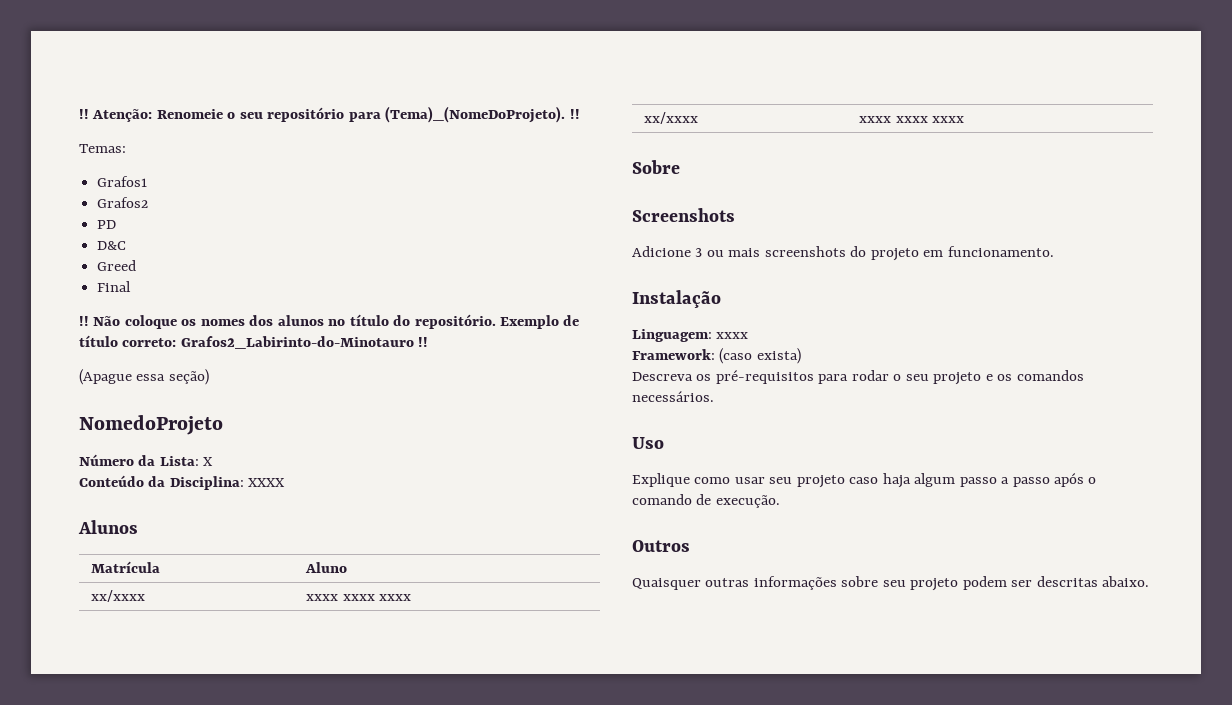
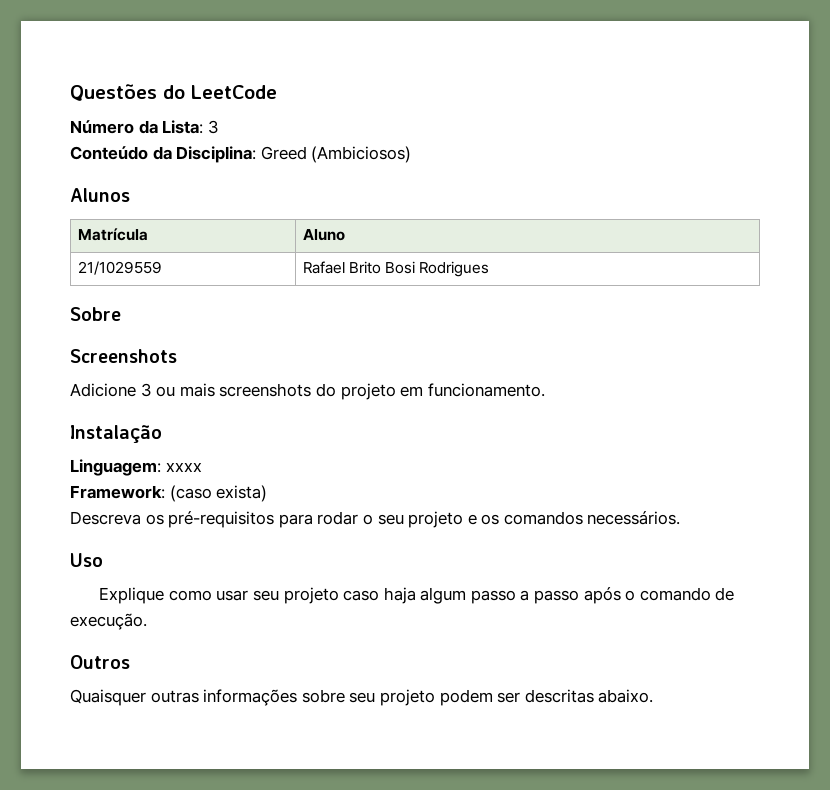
[79,106,580,123] [79,144,126,153] [97,176,148,187] [97,197,149,208] [97,220,117,229] [97,241,127,250] [97,260,137,271] [97,281,132,292] [79,314,580,329] [79,335,429,349] [79,369,209,385] [79,415,223,435] !! Atenção: Renomeie o seu repositório para (Tema)_(NomeDoProjeto). !! // Temas: // Grafos1 // Grafos2 // PD // D&C // Greed // Final // !! Não coloque os nomes dos alunos no título do repositório. Exemplo de título correto: Grafos2_Labirinto-do-Minotauro !! // (Apague essa seção) // NomedoProjeto -> [70,84,277,101] Questões do LeetCode
[203,457,214,466] X -> [207,120,219,134] 3
[248,478,286,487] XXXX -> [260,146,412,163] Greed (Ambiciosos)
[91,590,146,602] [306,594,412,601] [644,112,699,124] [859,116,965,123] xx/xxxx | xxxx xxxx xxxx // xx/xxxx | xxxx xxxx xxxx -> [77,261,162,275] [302,261,490,277] 21/1029559 | Rafael Brito Bosi Rodrigues

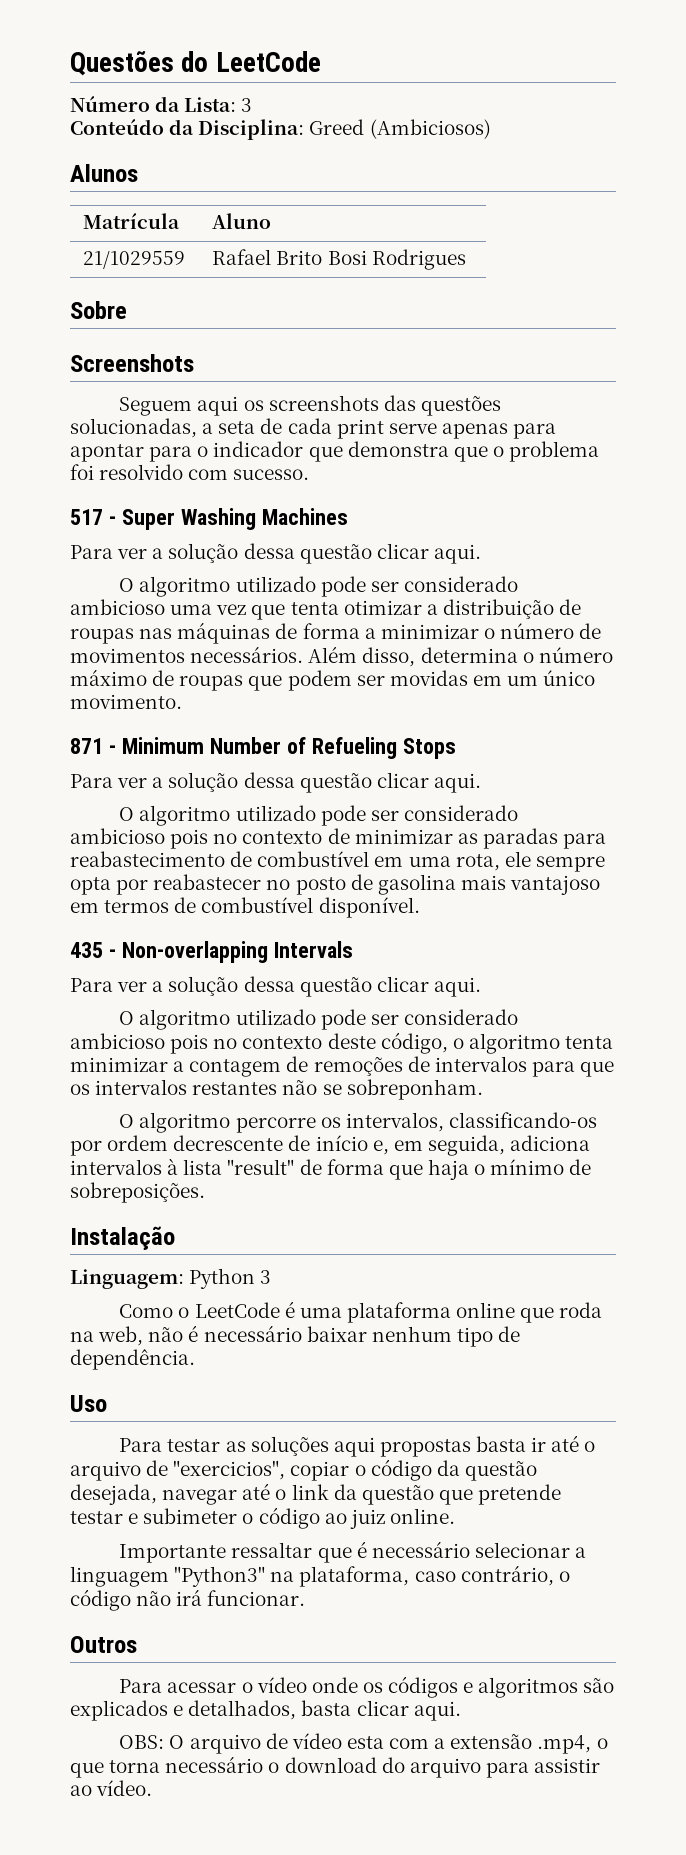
[70,383,545,400] [70,425,162,443] [70,459,202,476] [70,485,268,502] [70,511,681,528] [70,553,103,567] [99,587,735,604] [70,613,147,630] [70,655,130,669] [70,689,654,706] Adicione 3 ou mais screenshots do projeto em funcionamento. // Instalação // Linguagem: xxxx // Framework: (caso exista) // Descreva os pré-requisitos para rodar o seu projeto e os comandos necessários. // Uso // Explique como usar seu projeto caso haja algum passo a passo após o comando de execução. // Outros // Quaisquer outras informações sobre seu projeto podem ser descritas abaixo. -> [119,395,501,416] [70,418,557,439] [70,441,600,462] [70,464,310,480] [70,508,348,530] [70,543,481,564] [119,576,518,597] [70,599,582,620] [70,622,602,644] [70,646,613,667] [70,669,596,691] [70,694,182,709] [70,737,456,759] [70,772,481,793] [119,805,518,826] [70,828,607,849] [70,851,605,872] [70,874,601,895] [70,897,420,918] [70,941,353,963] [70,976,481,997] [119,1009,518,1030] [70,1032,614,1054] [70,1056,615,1077] [70,1079,483,1100] [119,1112,597,1133] [70,1135,591,1156] [70,1158,592,1180] [70,1182,205,1203] [70,1226,175,1250] [70,1268,272,1289] [119,1301,603,1323] [70,1325,521,1347] [70,1349,195,1370] [70,1395,107,1412] [119,1435,596,1457] [70,1459,537,1481] [70,1483,562,1505] [70,1507,455,1529] [119,1541,587,1563] [70,1565,570,1587] [70,1589,306,1611] [70,1636,137,1653] [119,1676,615,1698] [70,1700,461,1721] [119,1733,608,1754] [70,1756,601,1778] [70,1780,153,1796] Seguem aqui os screenshots das questões solucionadas, a seta de cada print serve apenas para apontar para o indicador que demonstra que o problema foi resolvido com sucesso. // 517 - Super Washing Machines // Para ver a solução dessa questão clicar aqui. // O algoritmo utilizado pode ser considerado ambicioso uma vez que tenta otimizar a distribuição de roupas nas máquinas de forma a minimizar o número de movimentos necessários. Além disso, determina o número máximo de roupas que podem ser movidas em um único movimento. // 871 - Minimum Number of Refueling Stops // Para ver a solução dessa questão clicar aqui. // O algoritmo utilizado pode ser considerado ambicioso pois no contexto de minimizar as paradas para reabastecimento de combustível em uma rota, ele sempre opta por reabastecer no posto de gasolina mais vantajoso em termos de combustível disponível. // 435 - Non-overlapping Intervals // Para ver a solução dessa questão clicar aqui. // O algoritmo utilizado pode ser considerado ambicioso pois no contexto deste código, o algoritmo tenta minimizar a contagem de remoções de intervalos para que os intervalos restantes não se sobreponham. // O algoritmo percorre os intervalos, classificando-os por ordem decrescente de início e, em seguida, adiciona intervalos à lista "result" de forma que haja o mínimo de sobreposições. // Instalação // Linguagem: Python 3 // Como o LeetCode é uma plataforma online que roda na web, não é necessário baixar nenhum tipo de dependência. // Uso // Para testar as soluções aqui propostas basta ir até o arquivo de "exercicios", copiar o código da questão desejada, navegar até o link da questão que pretende testar e subimeter o código ao juiz online. // Importante ressaltar que é necessário selecionar a linguagem "Python3" na plataforma, caso contrário, o código não irá funcionar. // Outros // Para acessar o vídeo onde os códigos e algoritmos são explicados e detalhados, basta clicar aqui. // OBS: O arquivo de vídeo esta com a extensão .mp4, o que torna necessário o download do arquivo para assistir ao vídeo.

